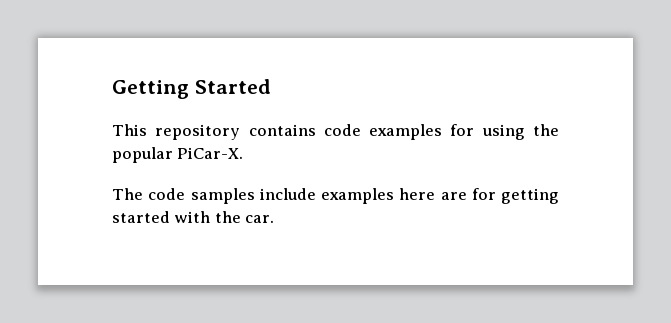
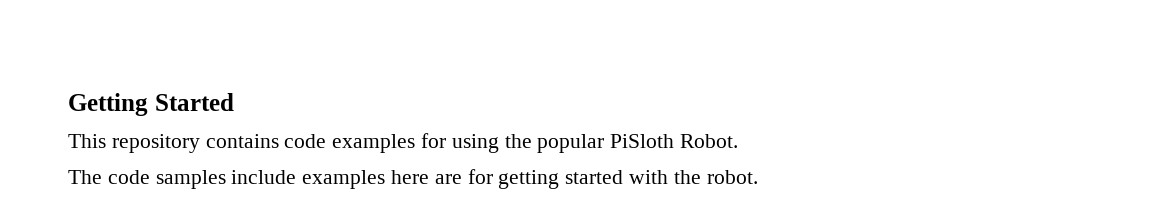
[177,147,244,159] PiCar-X. -> [610,134,739,148] PiSloth Robot.
[245,215,275,223] car. -> [706,170,758,184] robot.

